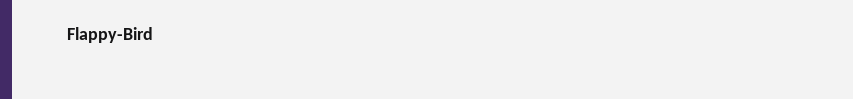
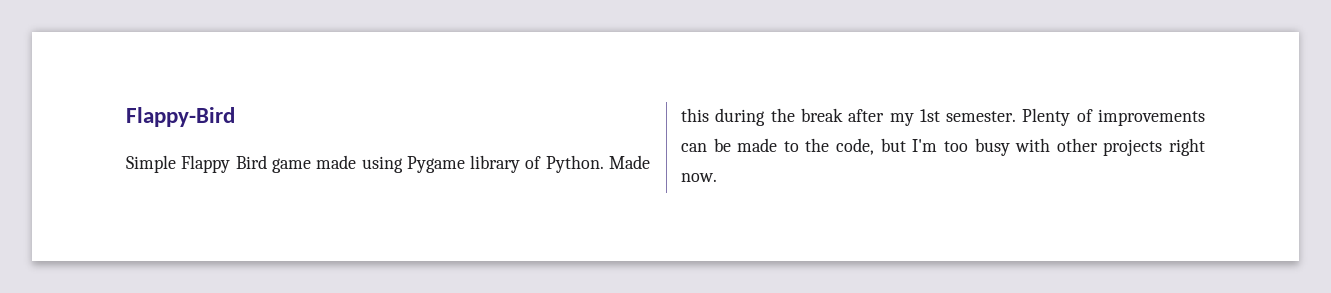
(153, 35) none -> [126,155,650,173] [681,108,1205,126] [681,138,1205,156] [681,173,717,182] // Simple Flappy Bird game made using Pygame library of Python. Made this during the break after my 1st semester. Plenty of improvements can be made to the code, but I'm too busy with other projects right now.

